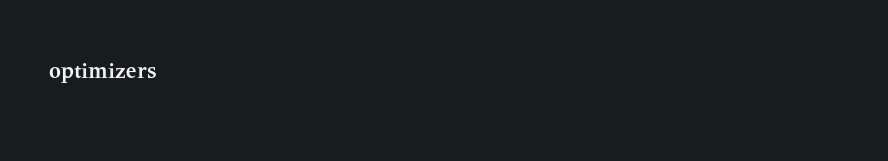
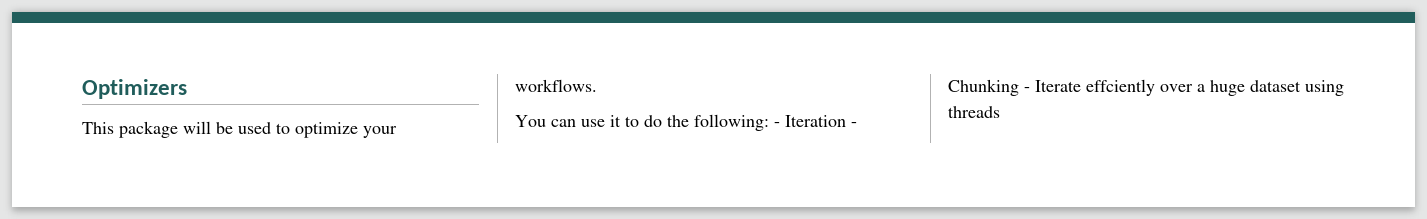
[49,63,156,83] optimizers -> [82,79,187,99] [82,121,397,138] [515,79,597,92] [515,114,857,131] [948,79,1344,96] [948,106,1000,118] Optimizers // This package will be used to optimize your workflows. // You can use it to do the following: - Iteration - Chunking - Iterate effciently over a huge dataset using threads

